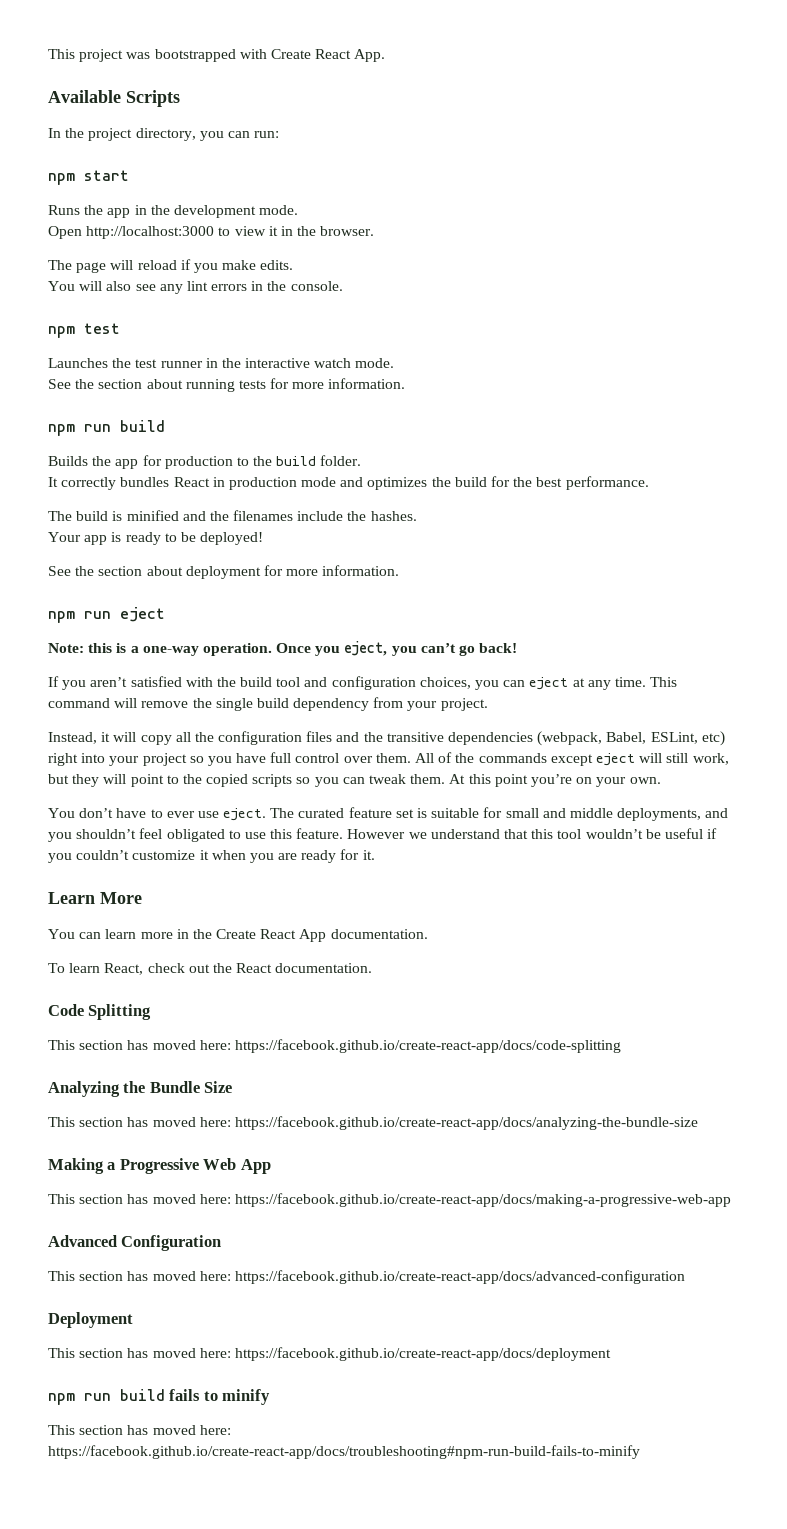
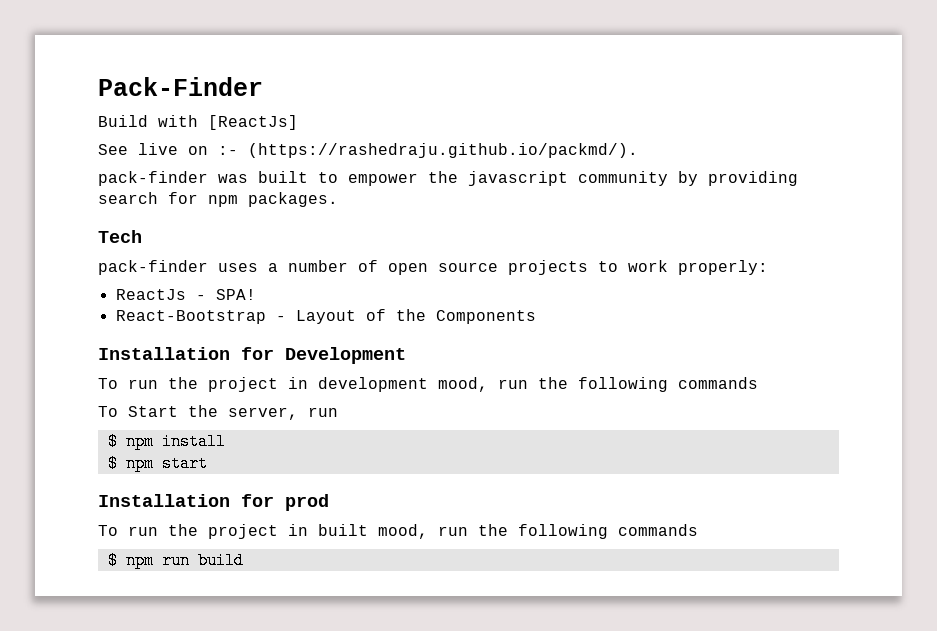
[48,49,386,62] [48,90,180,107] [48,128,280,141] [48,170,129,185] [48,205,299,218] [48,226,375,239] [48,259,294,273] [48,281,343,294] [48,323,120,338] [48,358,395,368] [48,378,406,392] [48,420,165,436] [48,455,362,469] [48,476,649,490] [48,510,417,521] [48,532,264,545] [48,565,400,579] [48,607,165,623] [48,641,518,656] [48,676,678,690] [48,697,488,711] [48,731,725,746] [48,752,729,766] [48,774,661,787] [48,807,729,821] [48,828,718,842] [48,849,375,863] [48,892,142,904] [48,929,428,942] [48,963,373,975] [48,1004,152,1020] [48,1039,621,1053] [48,1081,233,1097] [48,1116,698,1130] [48,1158,271,1174] [48,1193,731,1207] [48,1235,222,1251] [48,1270,685,1284] [48,1312,133,1328] [48,1347,611,1361] [48,1389,271,1405] [48,1425,231,1435] [48,1445,640,1459] This project was bootstrapped with Create React App. // Available Scripts // In the project directory, you can run: // npm start // Runs the app in the development mode. // Open http://localhost:3000 to view it in the browser. // The page will reload if you make edits. // You will also see any lint errors in the console. // npm test // Launches the test runner in the interactive watch mode. // See the section about running tests for more information. // npm run build // Builds the app for production to the build folder. // It correctly bundles React in production mode and optimizes the build for the best performance. // The build is minified and the filenames include the hashes. // Your app is ready to be deployed! // See the section about deployment for more information. // npm run eject // Note: this is a one-way operation. Once you eject, you can’t go back! // If you aren’t satisfied with the build tool and configuration choices, you can eject at any time. This command will remove the single build dependency from your project. // Instead, it will copy all the configuration files and the transitive dependencies (webpack, Babel, ESLint, etc) right into your project so you have full control over them. All of the commands except eject will still work, but they will point to the copied scripts so you can tweak them. At this point you’re on your own. // You don’t have to ever use eject. The curated feature set is suitable for small and middle deployments, and you shouldn’t feel obligated to use this feature. However we understand that this tool wouldn’t be useful if you couldn’t customize it when you are ready for it. // Learn More // You can learn more in the Create React App documentation. // To learn React, check out the React documentation. // Code Splitting // This section has moved here: https://facebook.github.io/create-react-app/docs/code-splitting // Analyzing the Bundle Size // This section has moved here: https://facebook.github.io/create-react-app/docs/analyzing-the-bundle-size // Making a Progressive Web App // This section has moved here: https://facebook.github.io/create-react-app/docs/making-a-progressive-web-app // Advanced Configuration // This section has moved here: https://facebook.github.io/create-react-app/docs/advanced-configuration // Deployment // This section has moved here: https://facebook.github.io/create-react-app/docs/deployment // npm run build fails to minify // This section has moved here: https://facebook.github.io/create-react-app/docs/troubleshooting#npm-run-build-fails-to-minify -> [98,77,263,96] [98,115,298,130] [98,143,638,158] [98,171,798,186] [98,192,338,207] [98,230,142,243] [98,260,768,275] [115,289,256,300] [115,309,536,324] [98,347,406,364] [98,377,758,392] [98,405,338,420] [107,433,226,450] [107,455,208,472] [98,494,329,511] [98,524,698,539] [107,552,244,569] Pack-Finder // Build with [ReactJs] // See live on :- (https://rashedraju.github.io/packmd/). // pack-finder was built to empower the javascript community by providing search for npm packages. // Tech // pack-finder uses a number of open source projects to work properly: // ReactJs - SPA! // React-Bootstrap - Layout of the Components // Installation for Development // To run the project in development mood, run the following commands // To Start the server, run // $ npm install // $ npm start // Installation for prod // To run the project in built mood, run the following commands // $ npm run build

